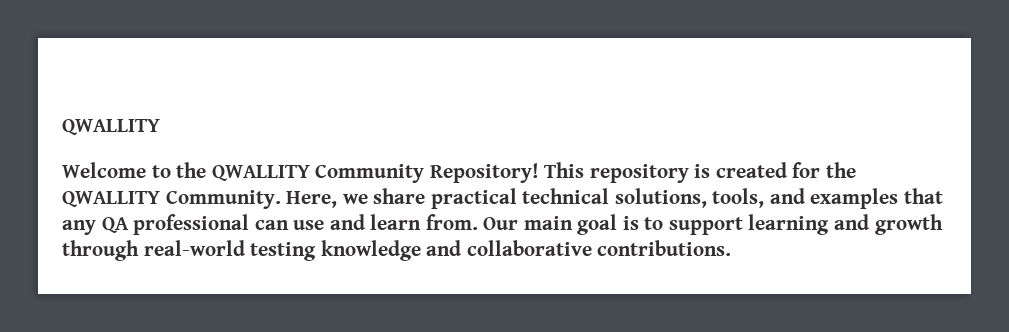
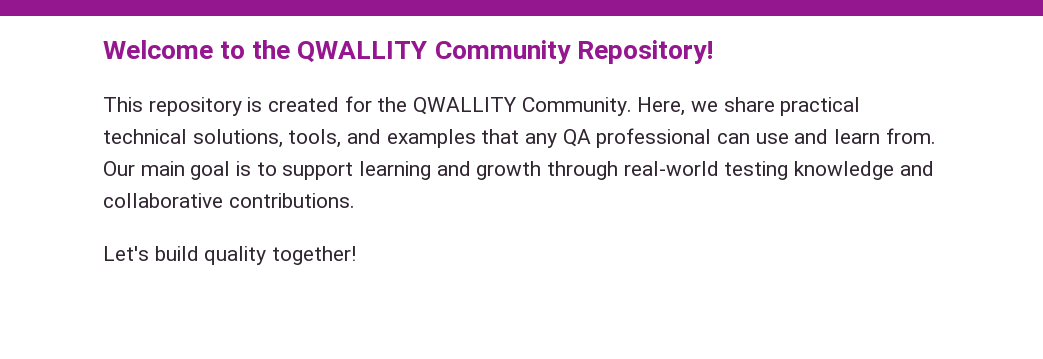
[62,119,160,135] QWALLITY // -> (103, 49) none
(539, 173) none -> (713, 52) //
(732, 248) none -> [103,246,357,265] // Let's build quality together!

